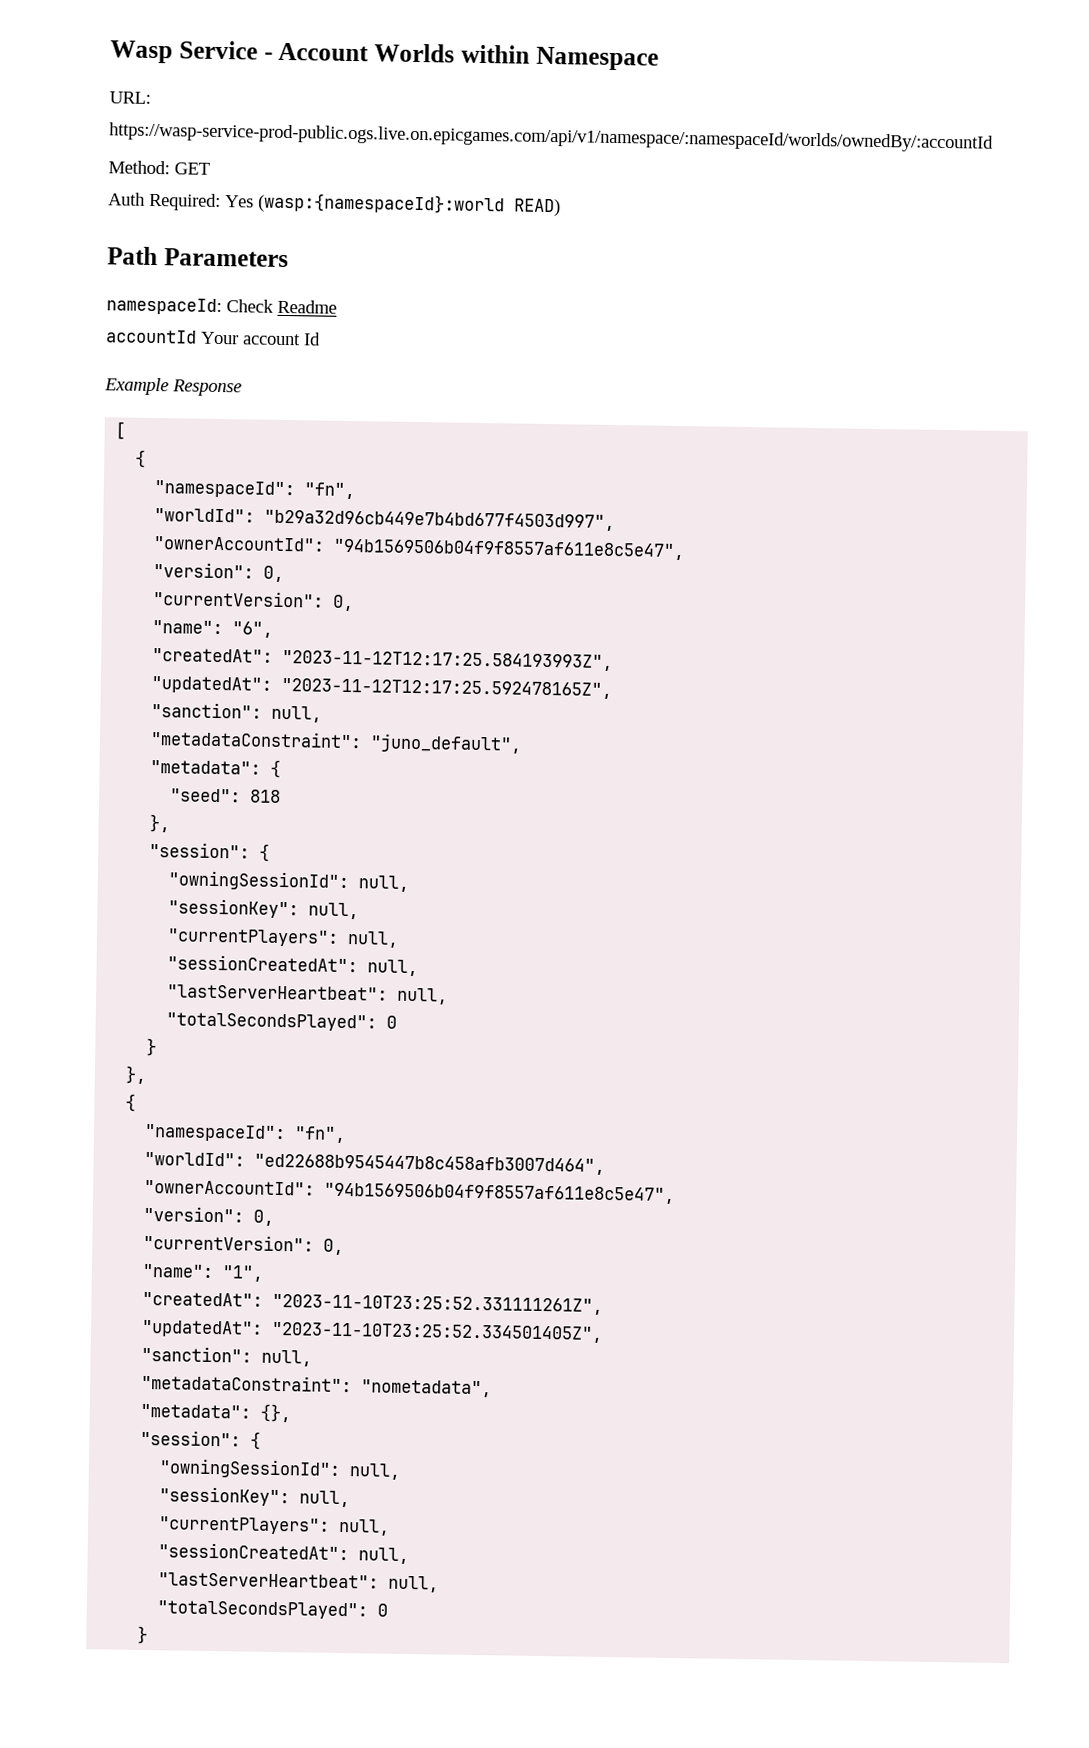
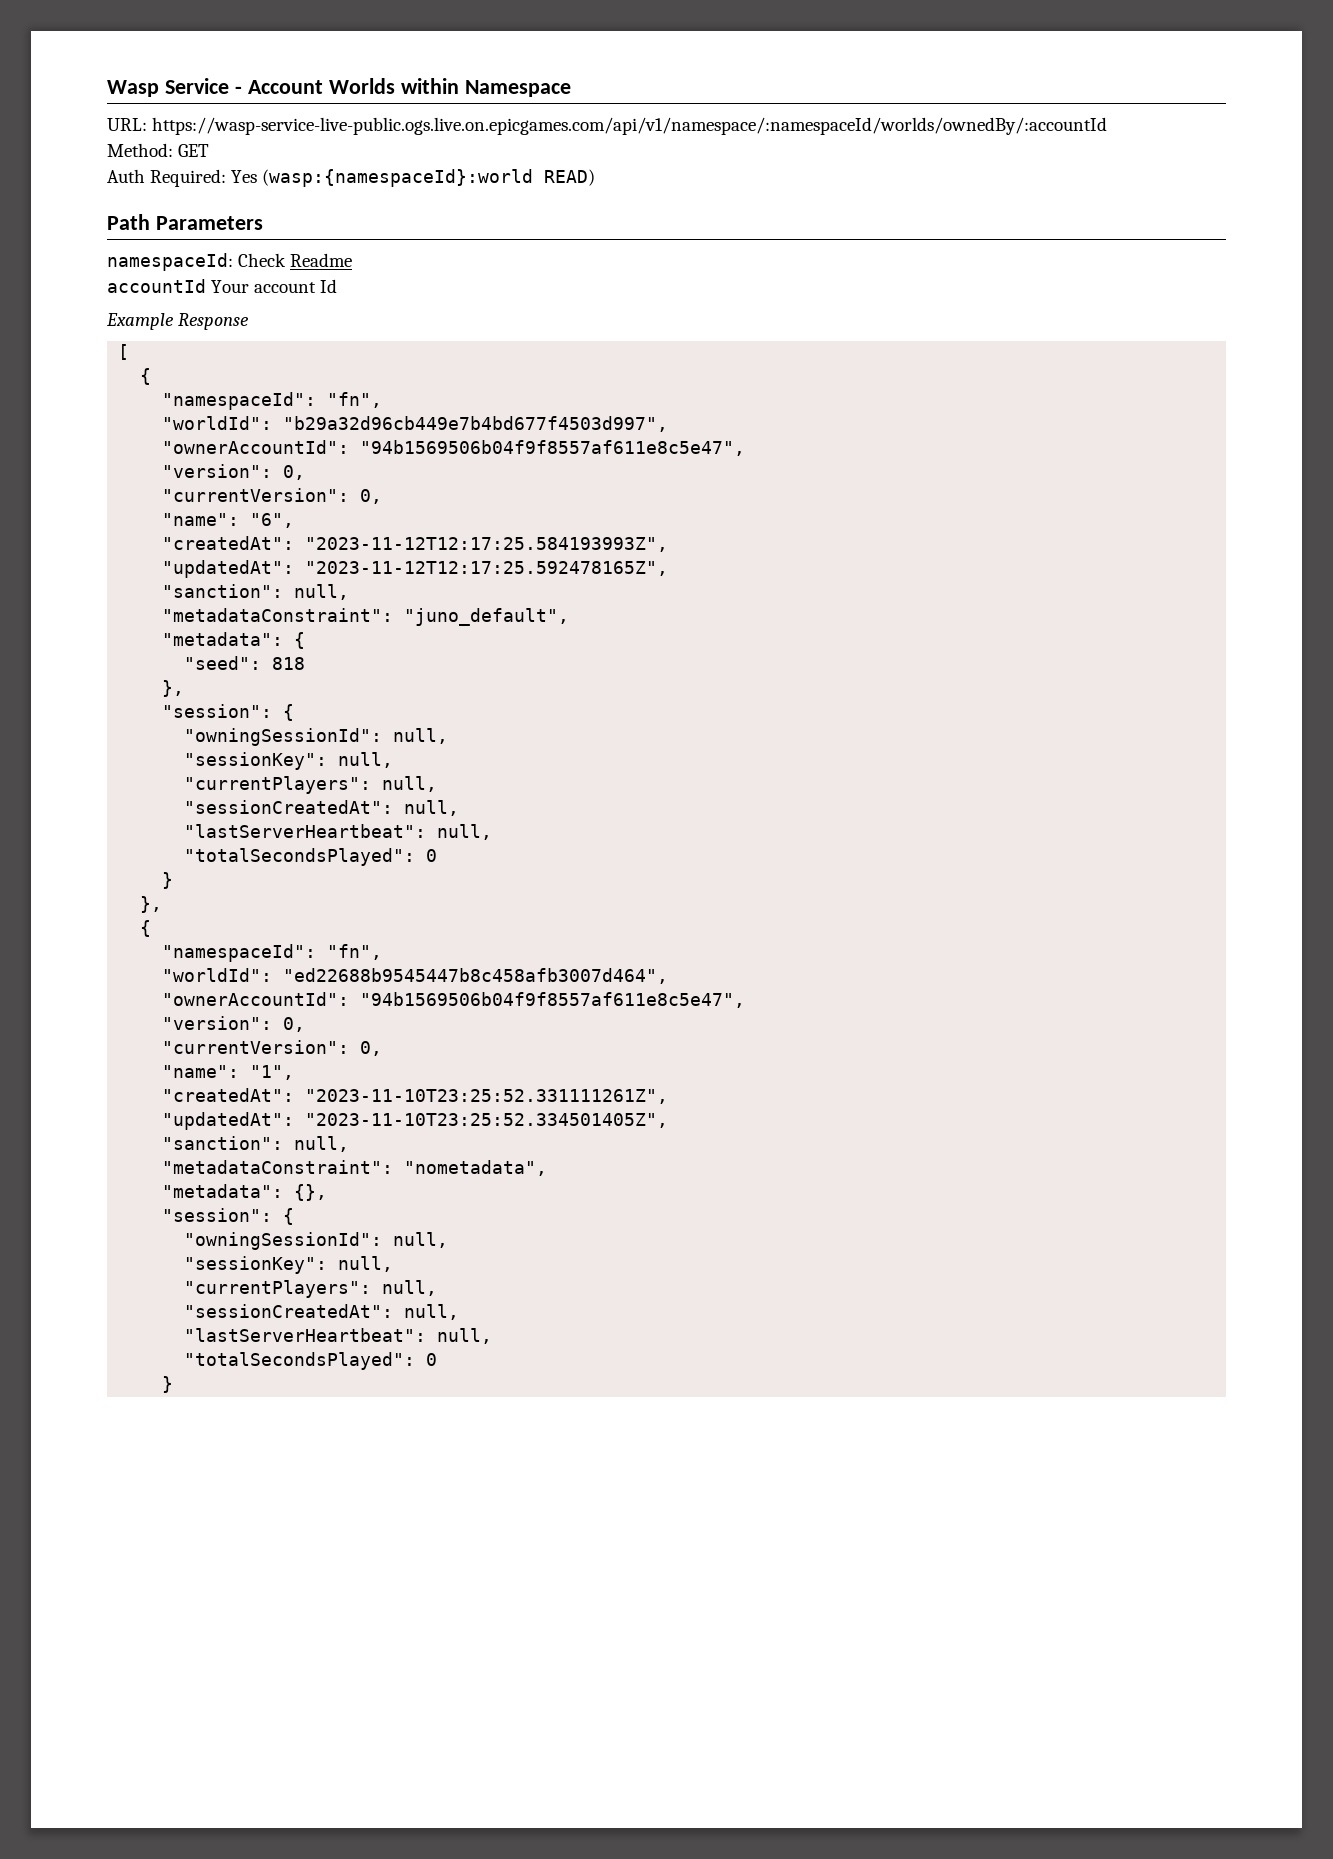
[109,122,994,153] https://wasp-service-prod-public.ogs.live.on.epicgames.com/api/v1/namespace/:namespaceId/worlds/ownedBy/:accountId -> [152,117,1108,135] https://wasp-service-live-public.ogs.live.on.epicgames.com/api/v1/namespace/:namespaceId/worlds/ownedBy/:accountId

